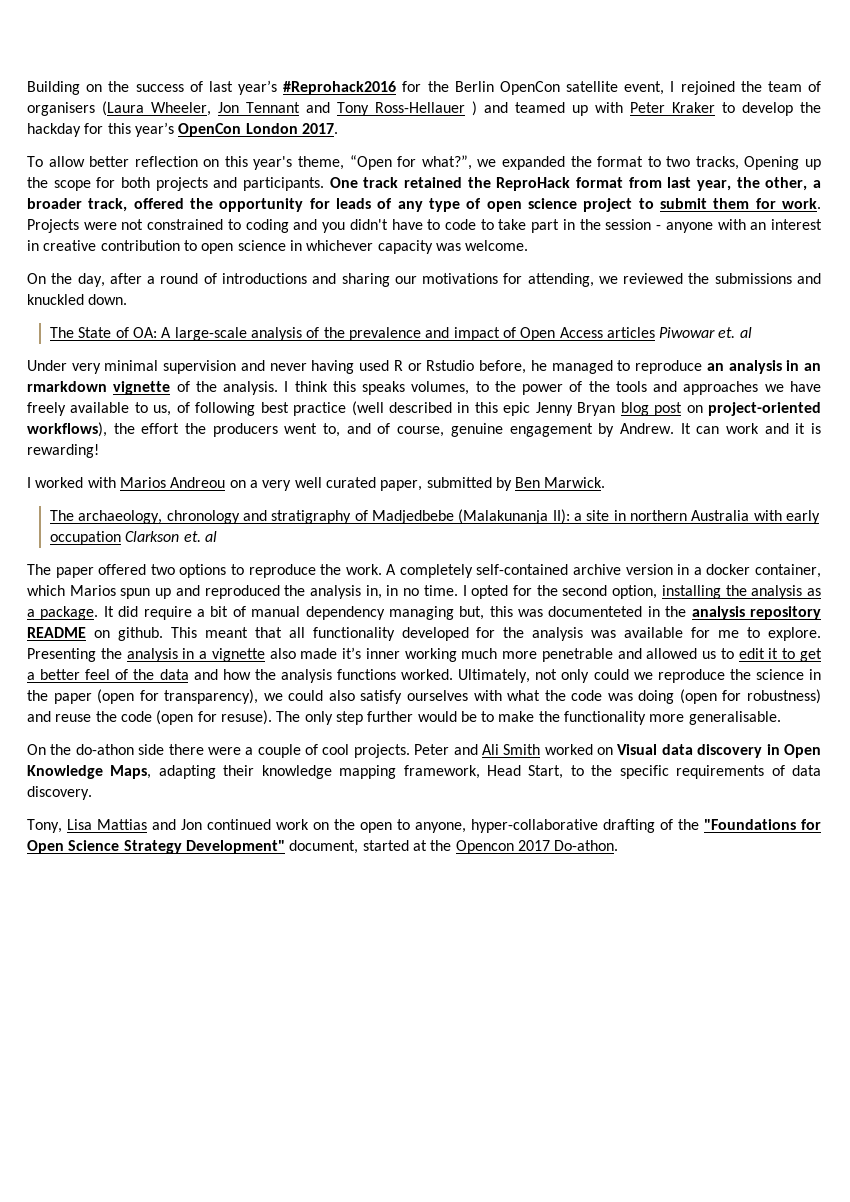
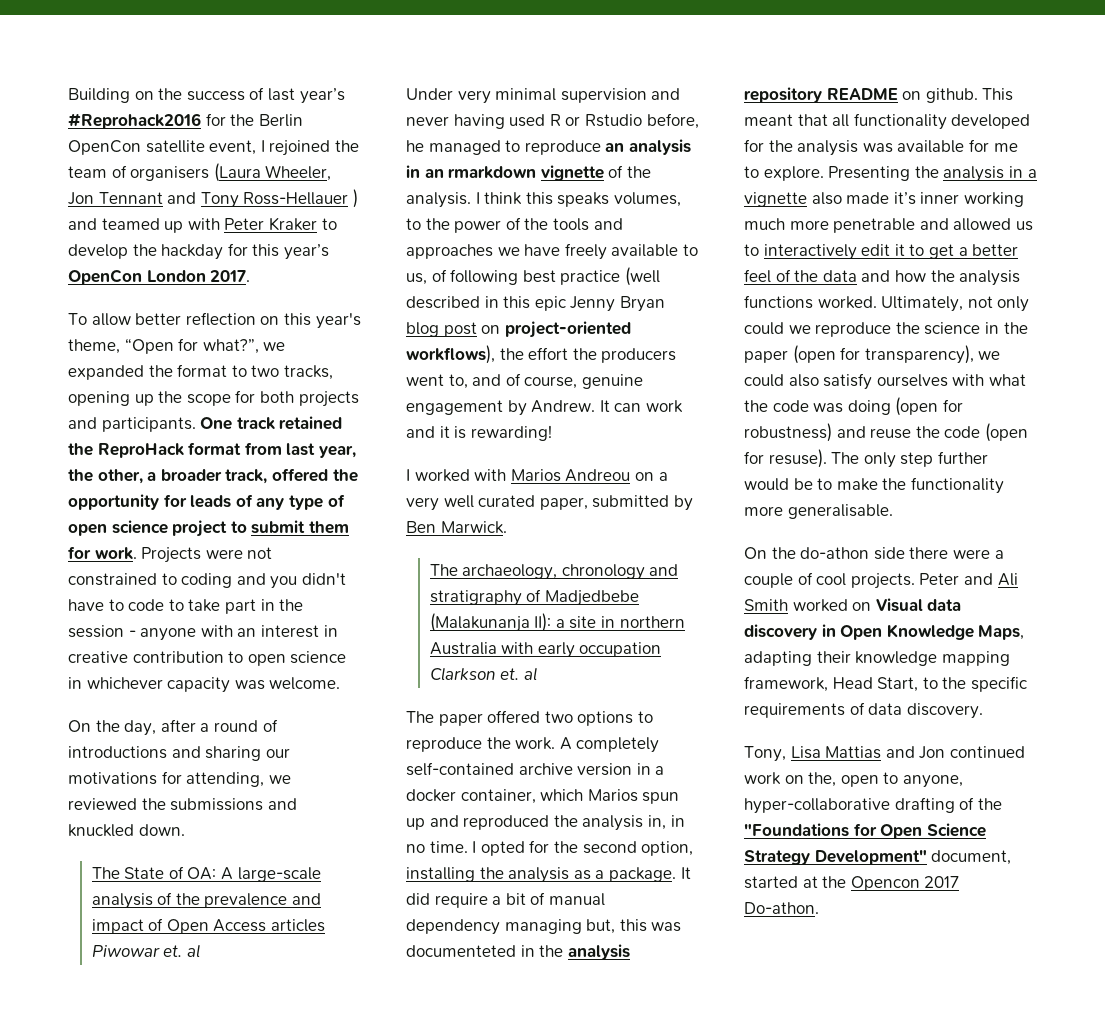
[744,156,800,170] Opening -> [68,391,130,406] opening
(734, 653) none -> [763,244,857,260] interactively
[334,819,355,830] the -> [808,772,837,787] the,

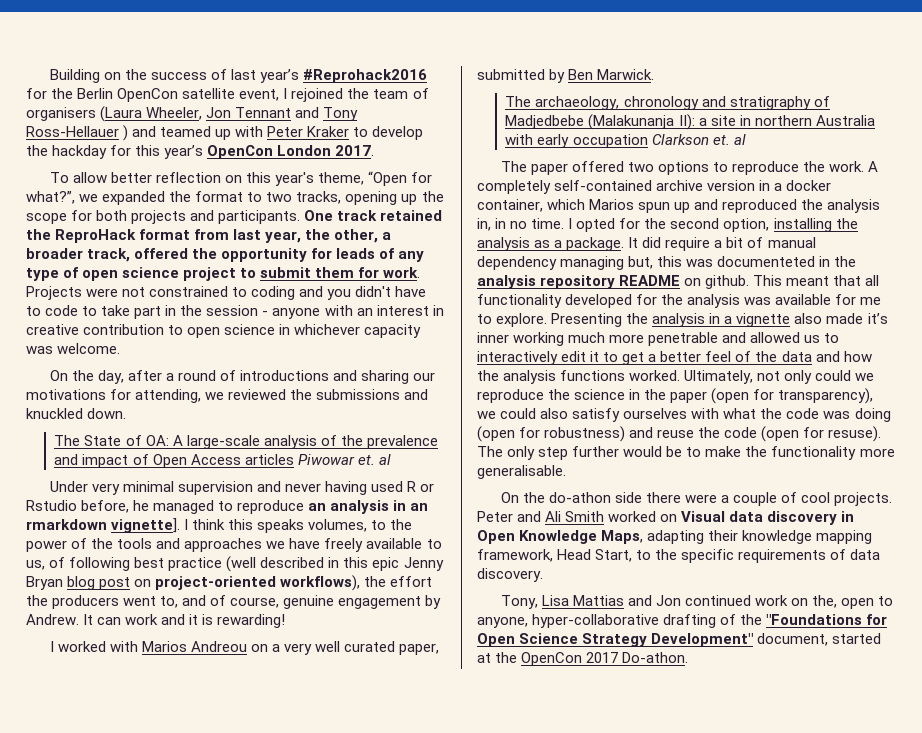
[540,165,651,181] [406,192,471,208] vignette of the analysis. -> [111,518,181,533] vignette].
[850,876,920,891] Opencon -> [521,652,583,666] OpenCon

